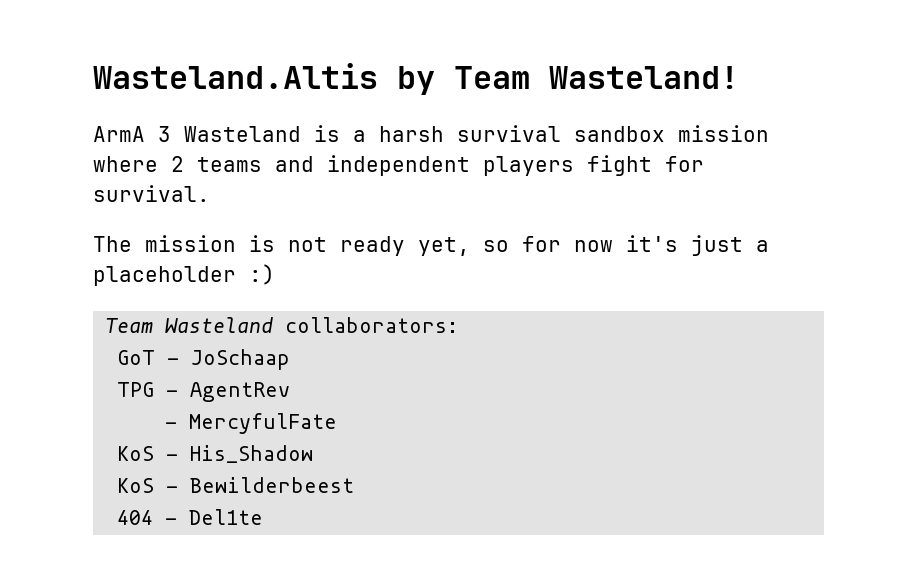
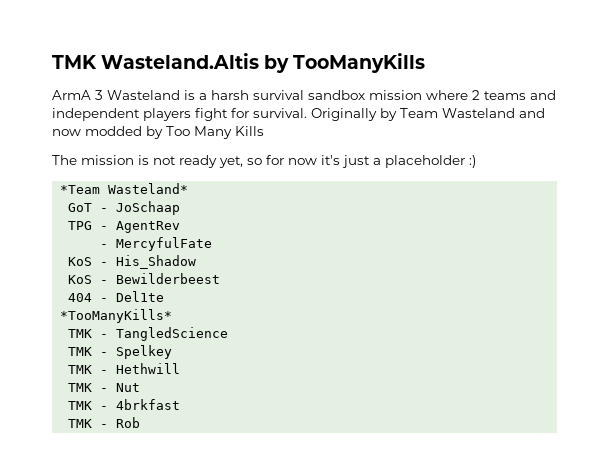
(93, 76) none -> [52,55,97,69] TMK
[454,66,739,89] Team Wasteland! -> [293,53,426,73] TooManyKills
(210, 193) none -> [311,108,545,121] [52,126,264,139] Originally by Team Wasteland and now modded by Too Many Kills
[105,317,459,333] Team Wasteland collaborators: -> [60,183,189,194] *Team Wasteland*
(264, 517) none -> [60,309,173,323] [68,327,229,341] [68,345,173,359] [68,363,181,374] [68,383,141,392] [68,399,181,410] [68,417,141,428] // *TooManyKills* // TMK - TangledScience // TMK - Spelkey // TMK - Hethwill // TMK - Nut // TMK - 4brkfast // TMK - Rob

